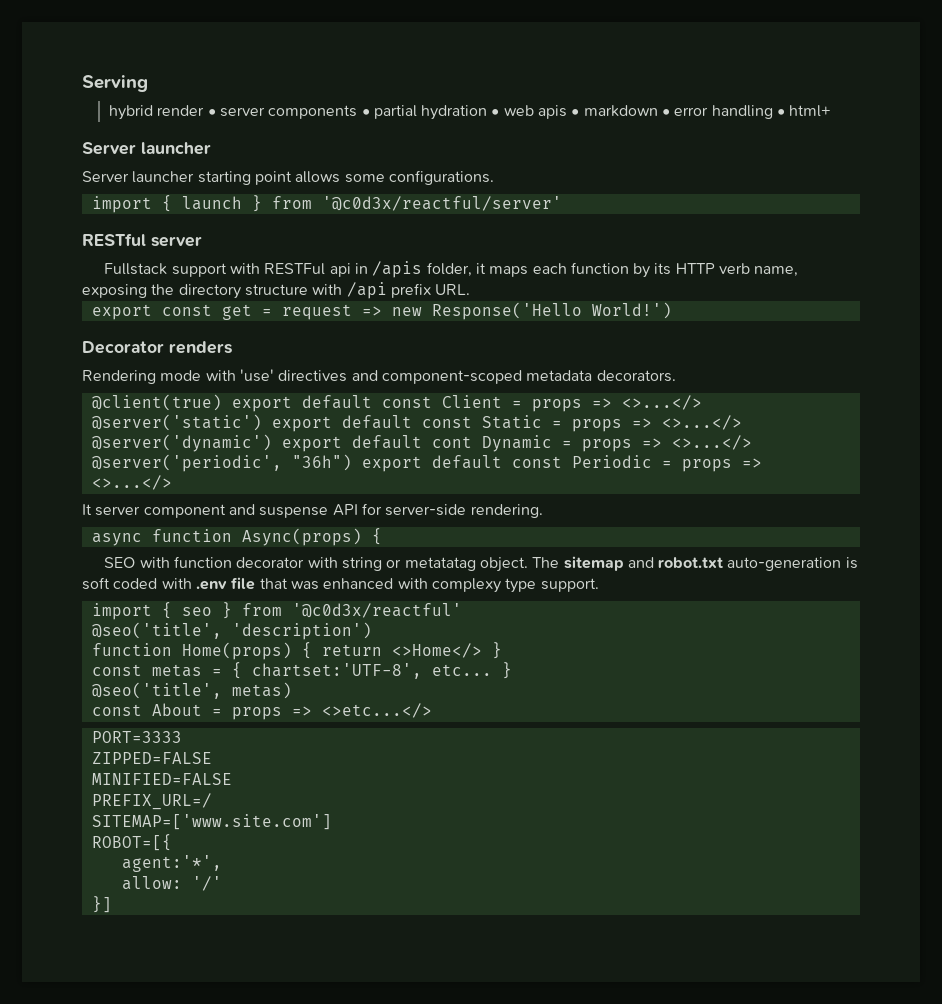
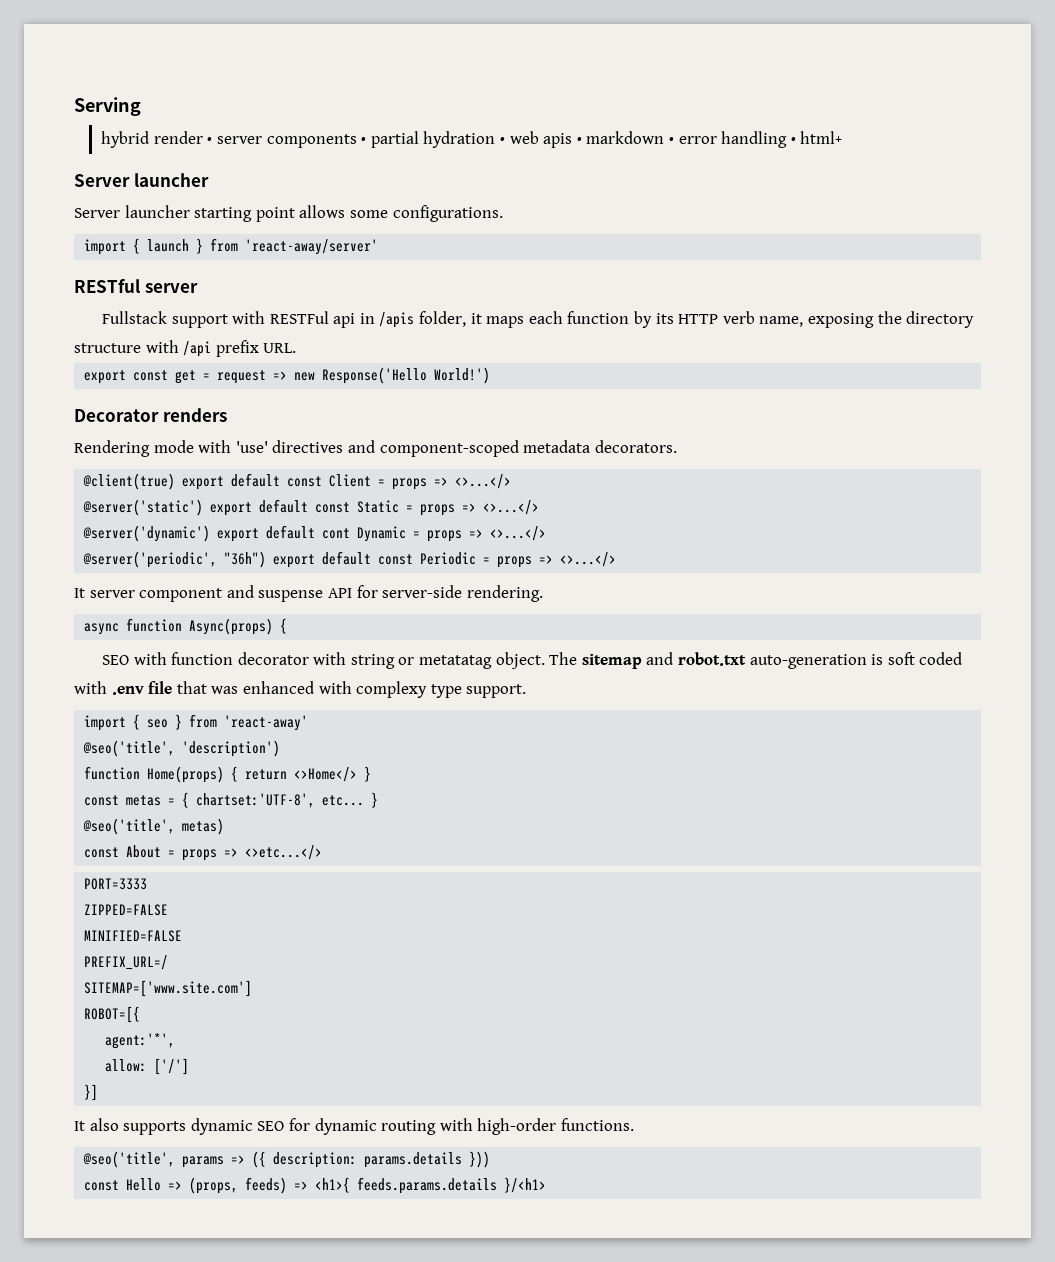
[321,196,562,211] '@c0d3x/reactful/server' -> [245,239,379,255] 'react-away/server'
[291,603,462,618] '@c0d3x/reactful' -> [224,715,309,731] 'react-away'
[191,876,222,891] '/' -> [154,1058,190,1075] ['/']
(112, 904) none -> [74,1118,634,1135] [83,1151,491,1168] [84,1177,547,1194] // It also supports dynamic SEO for dynamic routing with high-order functions. // @seo('title', params => ({ description: params.details })) // const Hello => (props, feeds) => <h1>{ feeds.params.details }/<h1>

